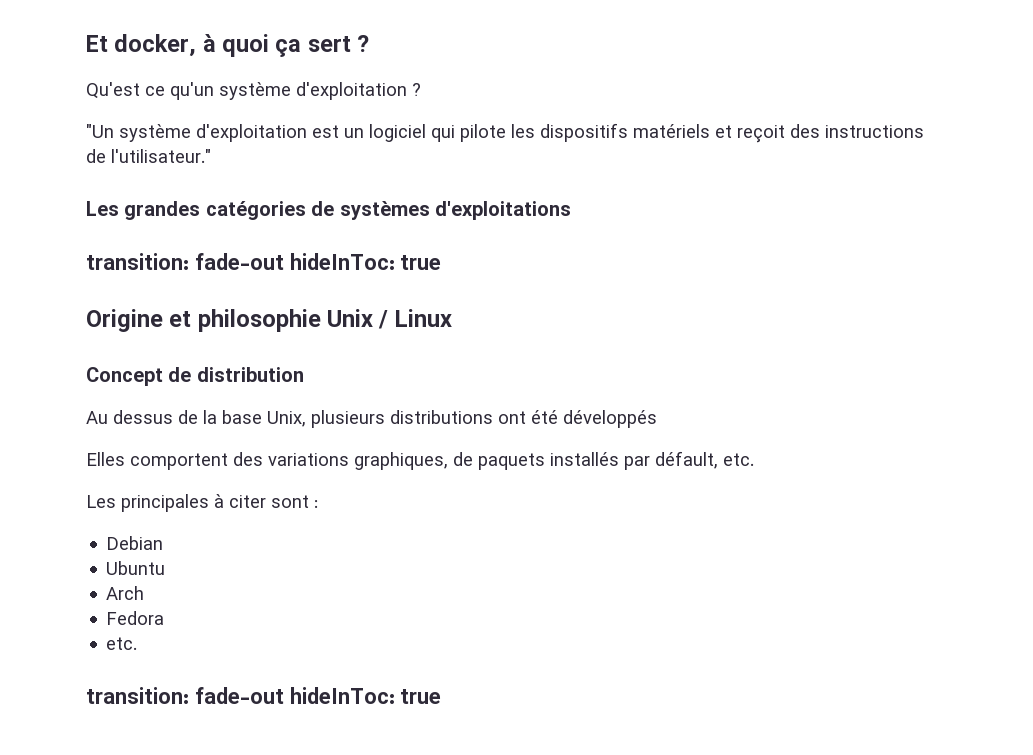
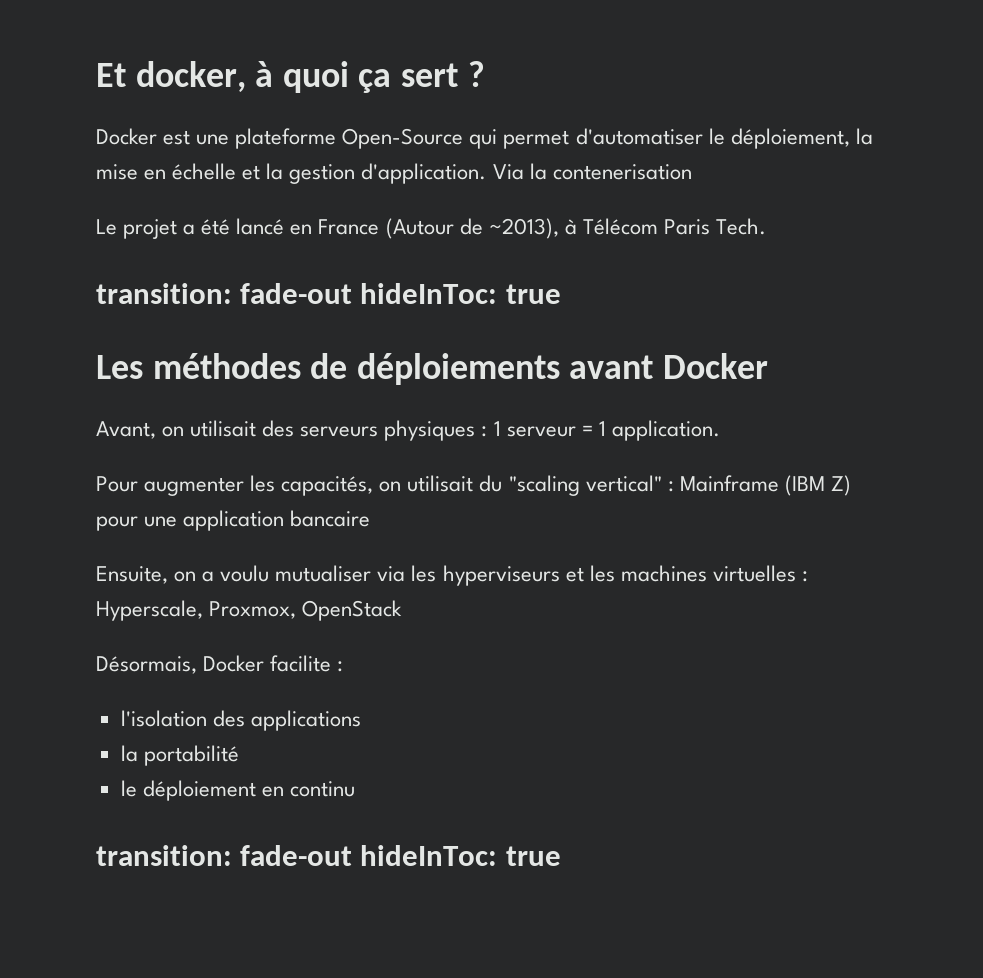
[86,82,421,100] [86,123,924,143] [86,149,211,163] [86,201,571,220] [86,253,442,270] [86,309,452,332] [86,367,304,386] [86,410,657,428] [86,451,754,470] [86,494,318,512] [106,536,164,550] [106,561,166,575] [106,586,145,600] [106,611,165,625] [106,637,138,650] Qu'est ce qu'un système d'exploitation ? // "Un système d'exploitation est un logiciel qui pilote les dispositifs matériels et reçoit des instructions de l'utilisateur." // Les grandes catégories de systèmes d'exploitations // transition: fade-out hideInToc: true // Origine et philosophie Unix / Linux // Concept de distribution // Au dessus de la base Unix, plusieurs distributions ont été développés // Elles comportent des variations graphiques, de paquets installés par défault, etc. // Les principales à citer sont : // Debian // Ubuntu // Arch // Fedora // etc. -> [96,128,873,149] [96,163,692,184] [96,218,766,239] [96,283,561,304] [96,353,768,385] [96,420,720,441] [96,475,851,496] [96,510,371,531] [96,565,808,586] [96,600,403,621] [96,655,344,674] [120,710,361,731] [120,745,239,766] [120,780,355,801] Docker est une plateforme Open-Source qui permet d'automatiser le déploiement, la mise en échelle et la gestion d'application. Via la contenerisation // Le projet a été lancé en France (Autour de ~2013), à Télécom Paris Tech. // transition: fade-out hideInToc: true // Les méthodes de déploiements avant Docker // Avant, on utilisait des serveurs physiques : 1 serveur = 1 application. // Pour augmenter les capacités, on utilisait du "scaling vertical" : Mainframe (IBM Z) pour une application bancaire // Ensuite, on a voulu mutualiser via les hyperviseurs et les machines virtuelles : Hyperscale, Proxmox, OpenStack // Désormais, Docker facilite : // l'isolation des applications // la portabilité // le déploiement en continu

